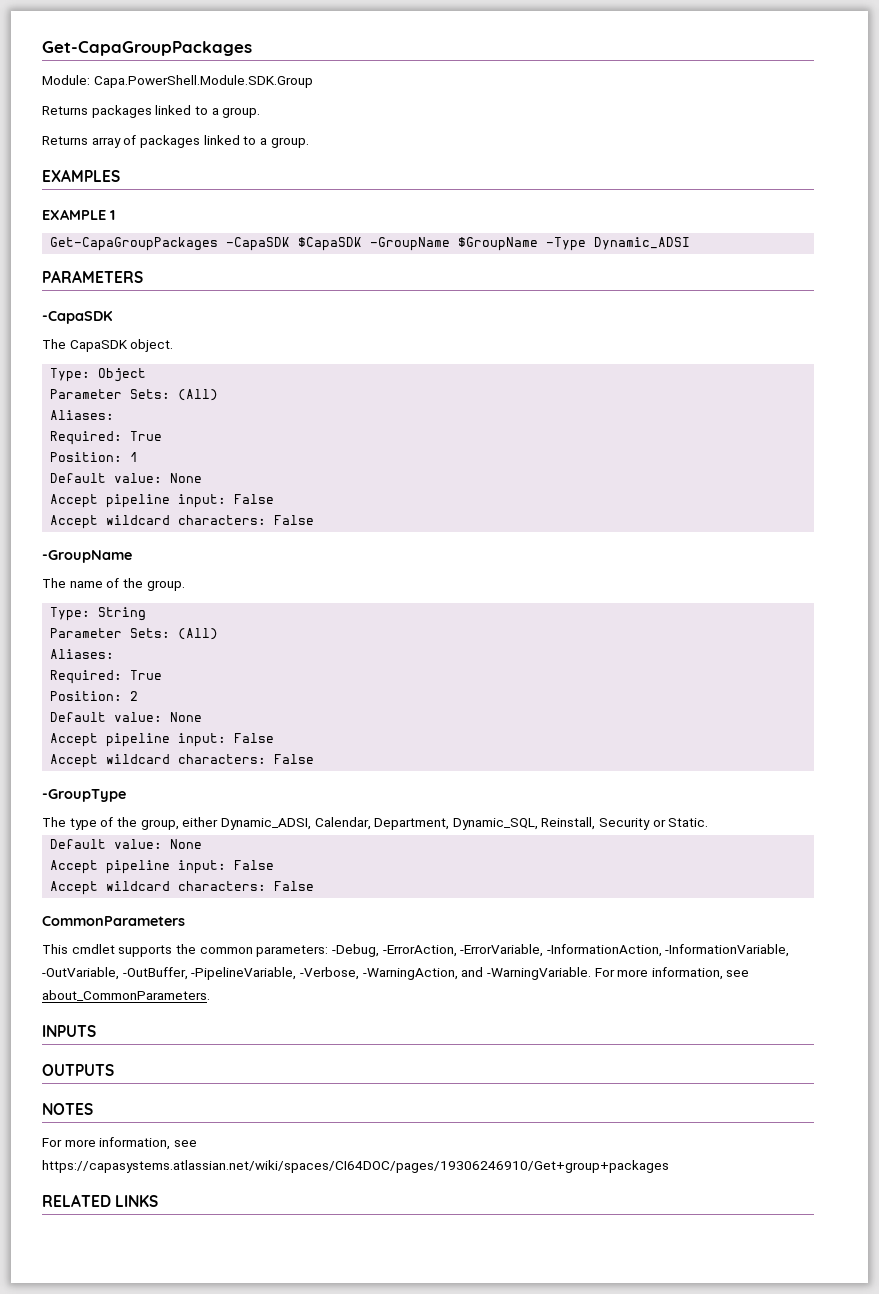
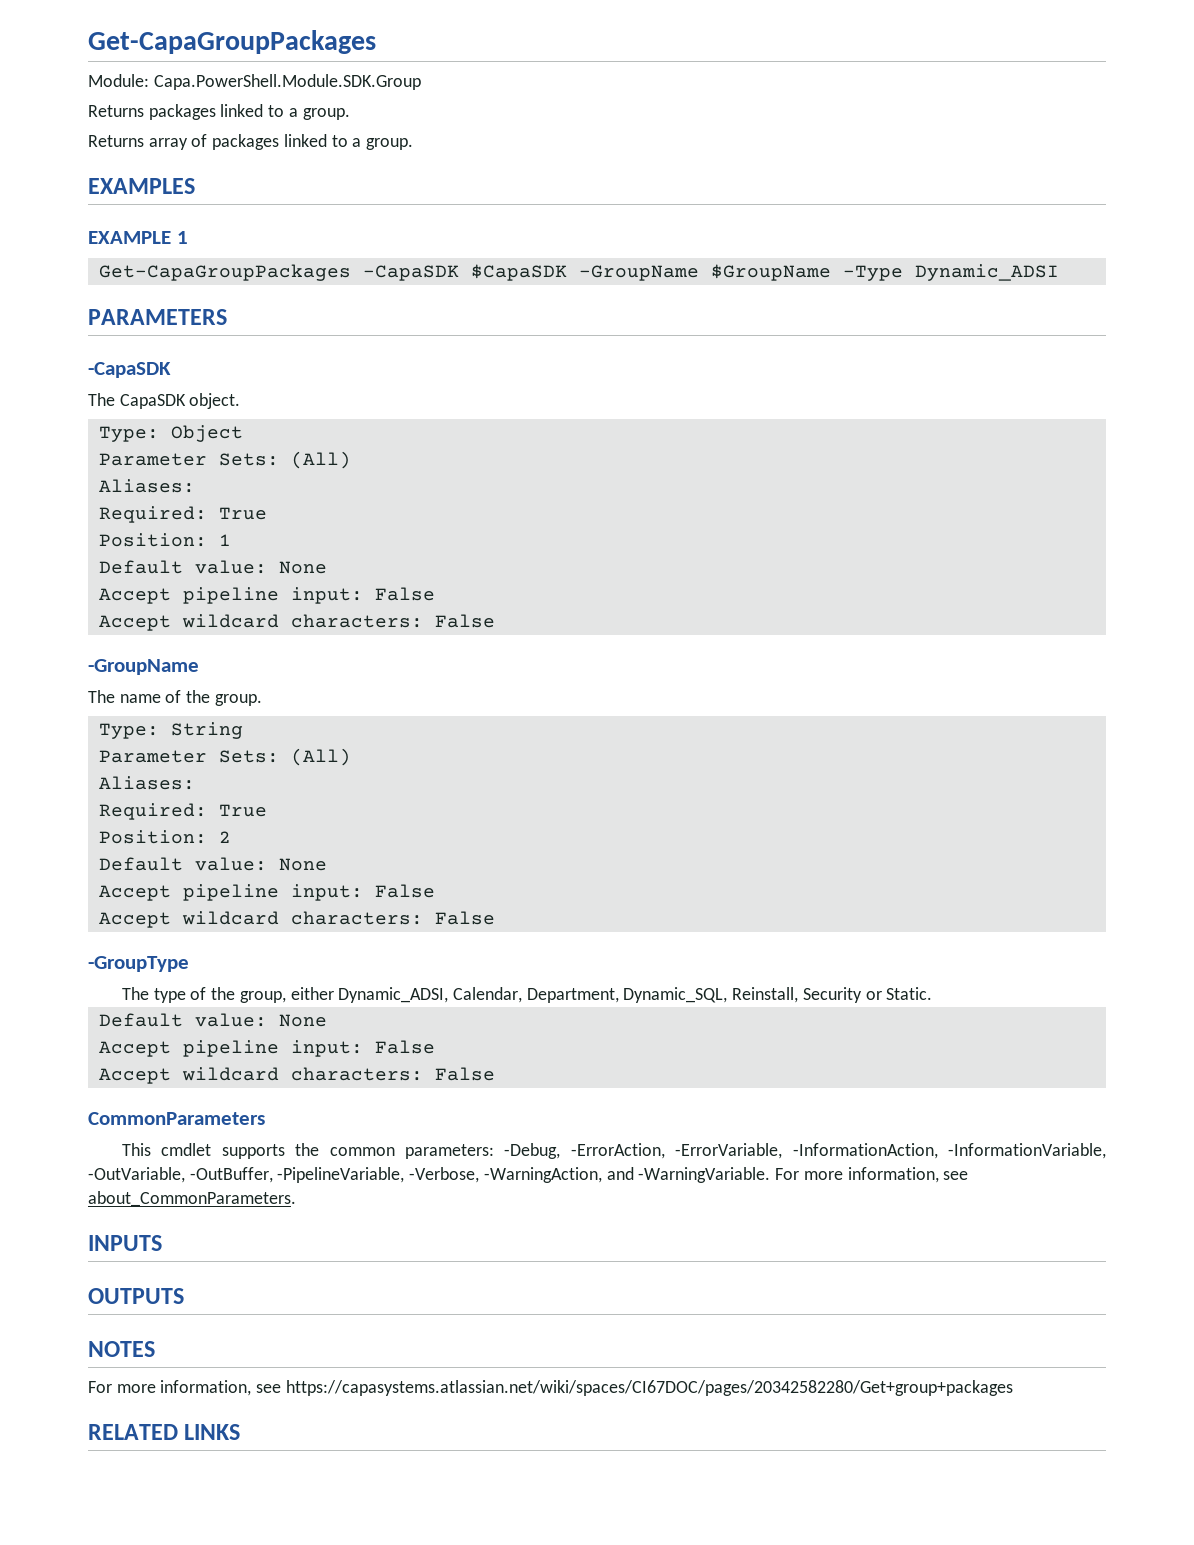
[42,1160,669,1173] https://capasystems.atlassian.net/wiki/spaces/CI64DOC/pages/19306246910/Get+group+packages -> [285,1380,1013,1396] https://capasystems.atlassian.net/wiki/spaces/CI67DOC/pages/20342582280/Get+group+packages

